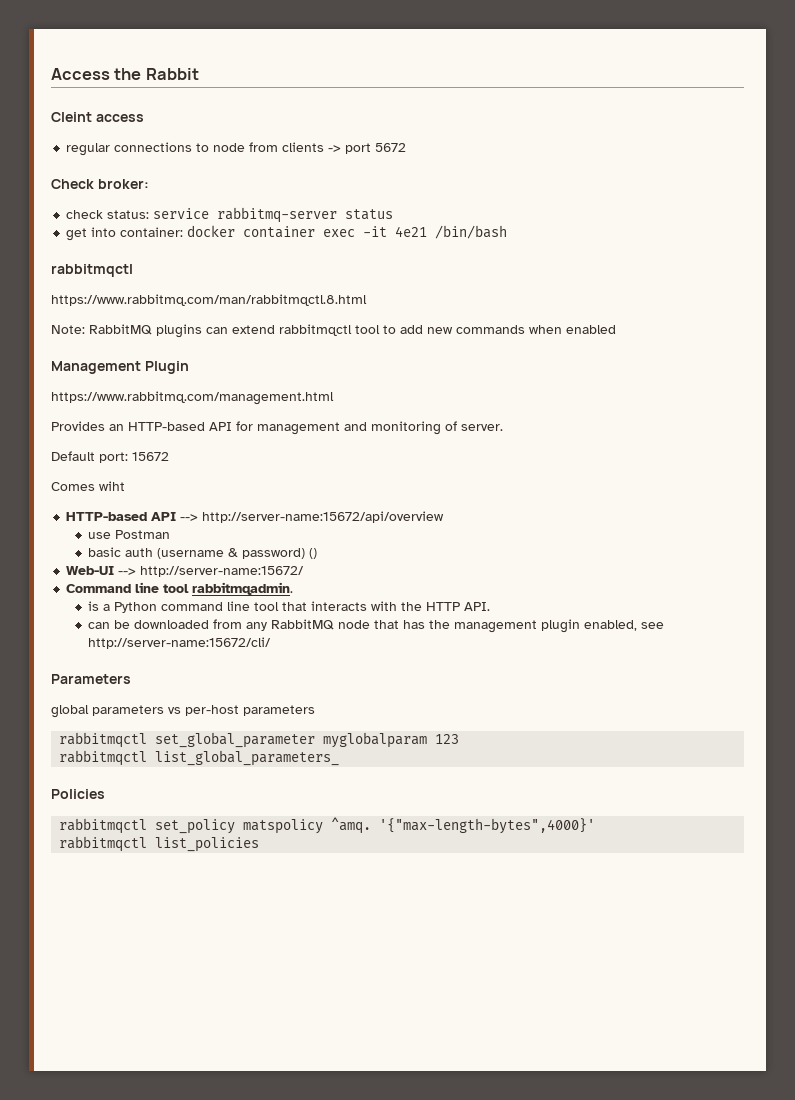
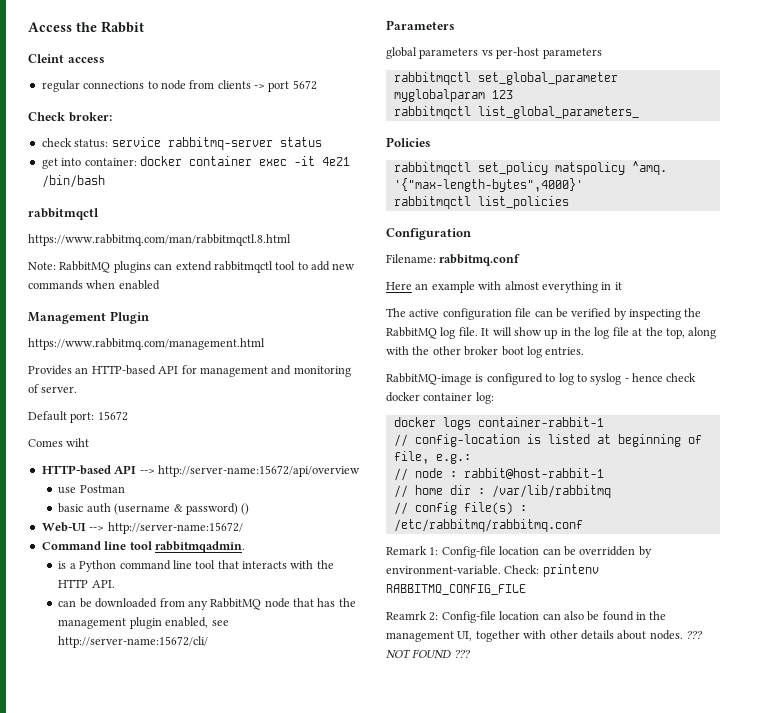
(260, 844) none -> [386,228,471,240] [386,254,521,266] [386,281,622,293] [386,308,702,320] [386,327,717,339] [386,346,585,358] [386,373,697,385] [386,392,494,404] [393,417,604,430] [393,434,702,447] [393,451,471,464] [393,468,604,481] [393,485,611,498] [393,502,527,515] [393,519,583,532] [386,546,652,558] [386,564,599,577] [386,584,526,595] [386,611,667,623] [386,630,703,642] [386,649,471,658] // Configuration // Filename: rabbitmq.conf // Here an example with almost everything in it // The active configuration file can be verified by inspecting the RabbitMQ log file. It will show up in the log file at the top, along with the other broker boot log entries. // RabbitMQ-image is configured to log to syslog - hence check docker container log: // docker logs container-rabbit-1 // // config-location is listed at beginning of file, e.g.: // // node : rabbit@host-rabbit-1 // // home dir : /var/lib/rabbitmq // // config file(s) : /etc/rabbitmq/rabbitmq.conf // Remark 1: Config-file location can be overridden by environment-variable. Check: printenv RABBITMQ_CONFIG_FILE // Reamrk 2: Config-file location can also be found in the management UI, together with other details about nodes. ??? NOT FOUND ???

